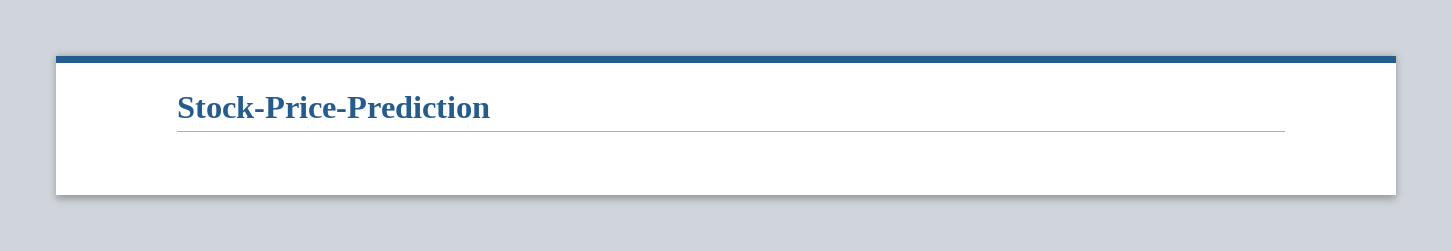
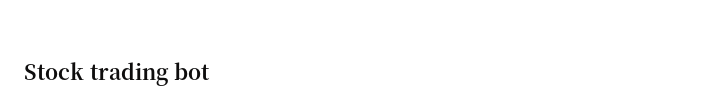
[177,96,490,118] Stock-Price-Prediction -> [24,62,211,86] Stock trading bot

